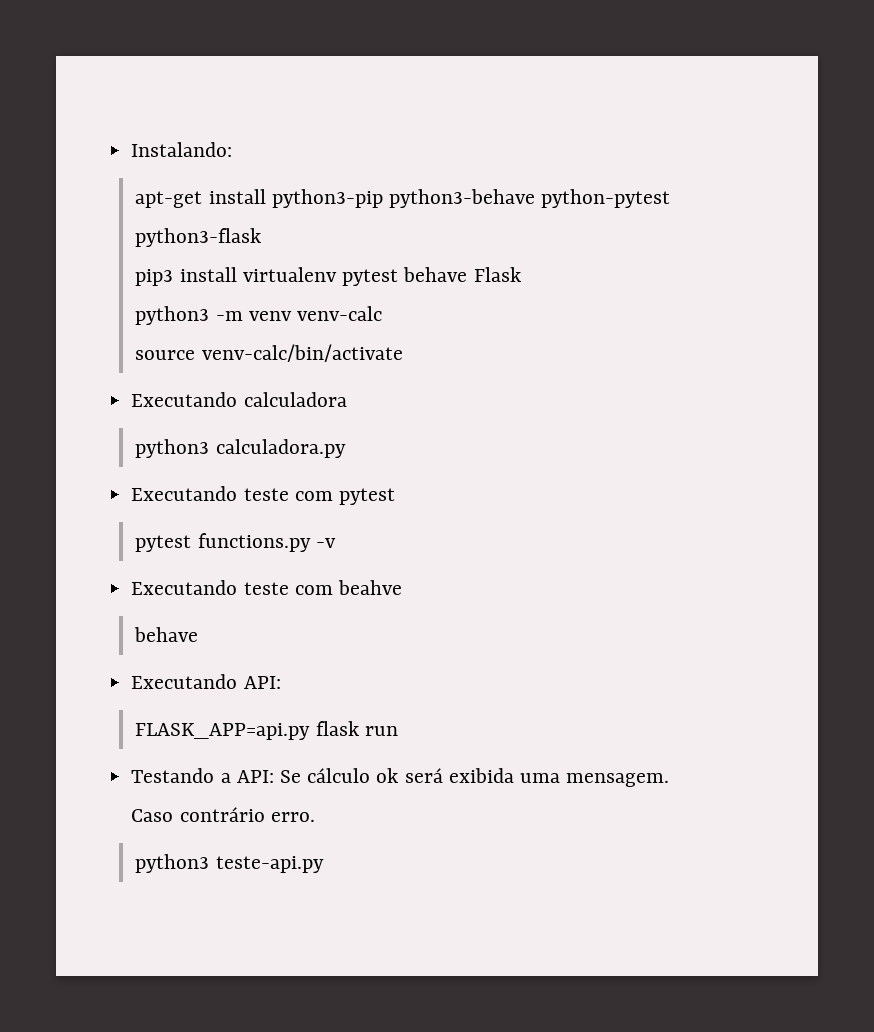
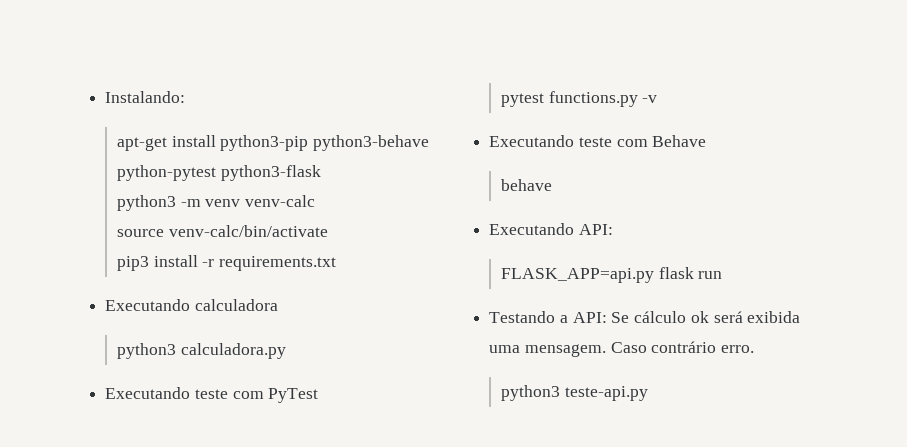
[135,267,521,286] // pip3 install virtualenv pytest behave Flask -> (321, 173) none
(403, 353) none -> [116,255,336,271] // pip3 install -r requirements.txt
[338,488,395,505] pytest -> [268,388,319,403] PyTest
[337,580,402,595] beahve -> [652,135,707,147] Behave

